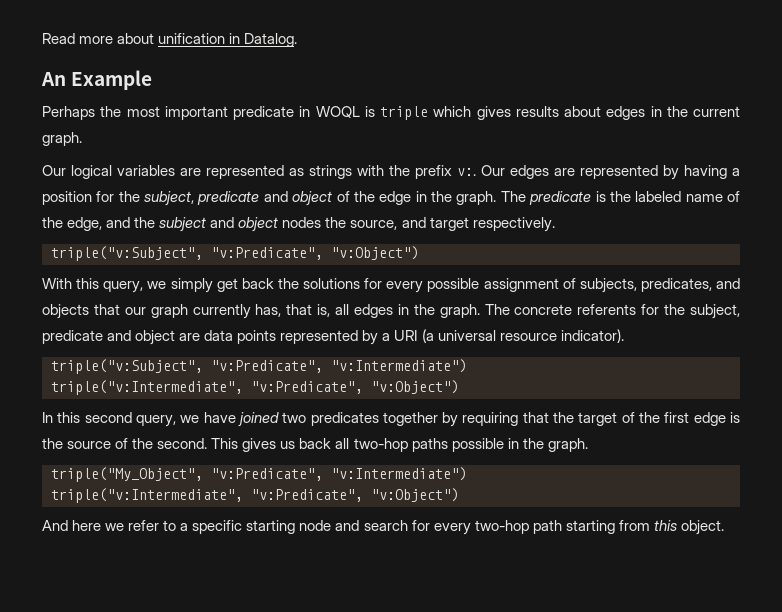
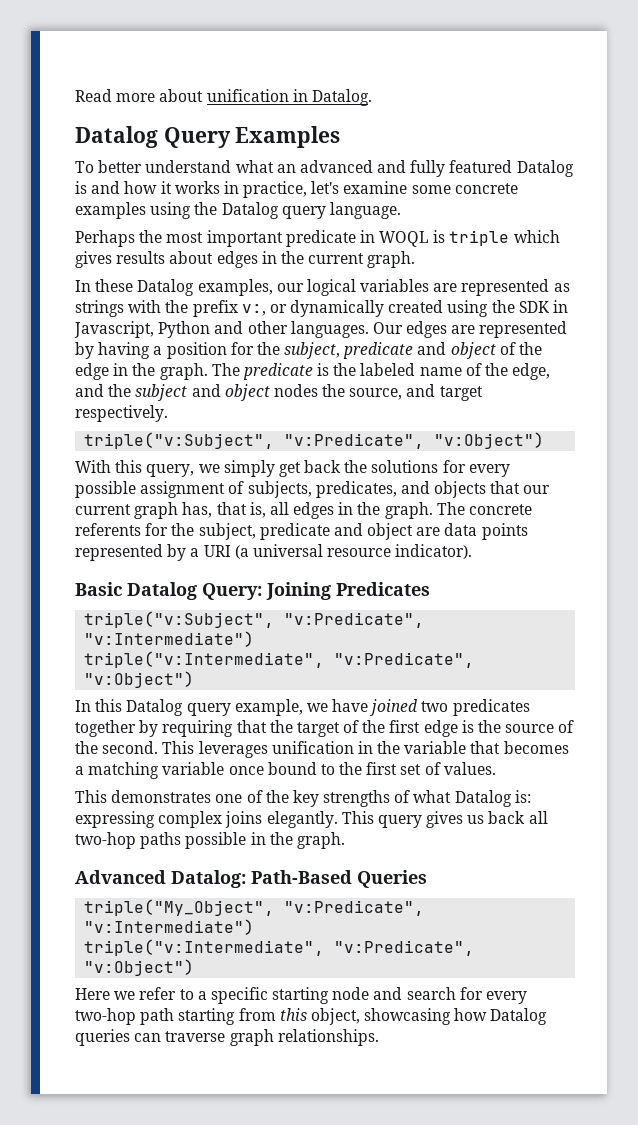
[41,70,153,90] An Example -> [75,126,341,148] [75,160,574,177] [75,181,518,198] [75,202,401,219] Datalog Query Examples // To better understand what an advanced and fully featured Datalog is and how it works in practice, let's examine some concrete examples using the Datalog query language.
[42,165,66,176] Our -> [75,279,304,296] In these Datalog examples, our
[457,168,476,176] v:. -> [241,300,569,317] [74,321,369,338] v:, or dynamically created using the SDK in Javascript, Python and other languages.
[150,304,251,319] graph currently -> [75,502,179,519] current graph
(624, 336) none -> [75,582,430,600] // Basic Datalog Query: Joining Predicates
[84,412,176,427] second query, -> [126,699,303,716] Datalog query example,
(239, 443) none -> [198,741,569,758] [75,762,496,779] [75,790,531,807] [75,811,422,828] leverages unification in the variable that becomes a matching variable once bound to the first set of values. // This demonstrates one of the key strengths of what Datalog is: expressing complex joins elegantly. This query
(588, 445) none -> [75,870,427,888] // Advanced Datalog: Path-Based Queries
[42,520,102,531] And here -> [75,988,110,1000] Here
[680,520,724,535] object. -> [310,1008,548,1025] [75,1029,379,1046] object, showcasing how Datalog queries can traverse graph relationships.

